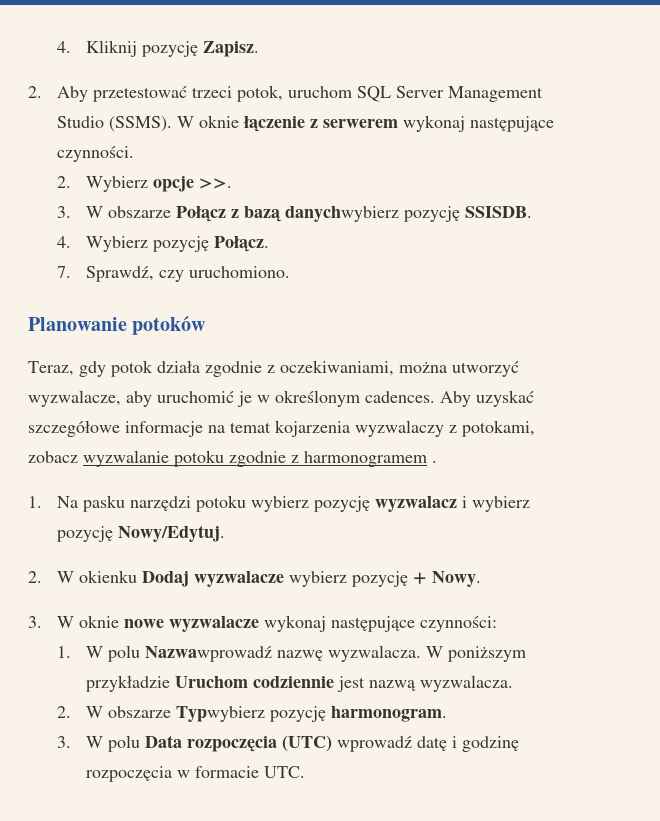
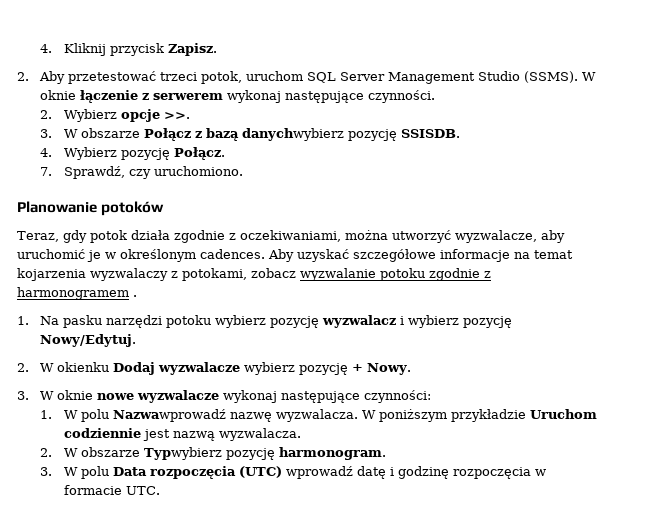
[141,41,198,57] pozycję -> [109,43,164,56] przycisk

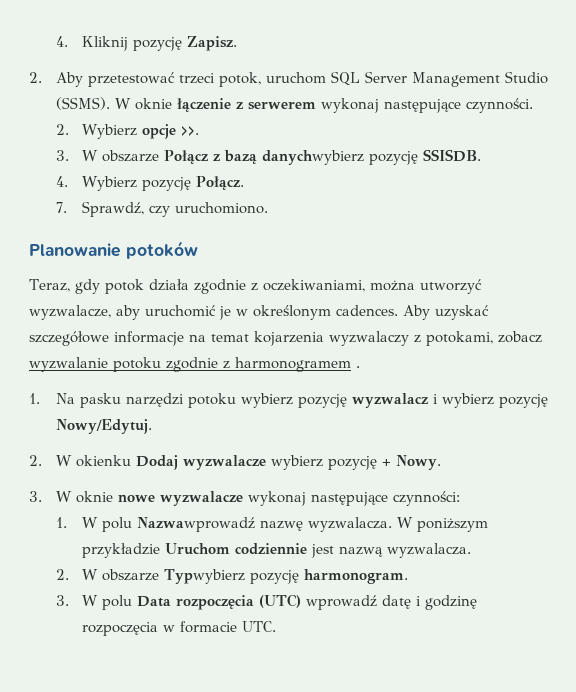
[109,43,164,56] przycisk -> [133,37,183,51] pozycję

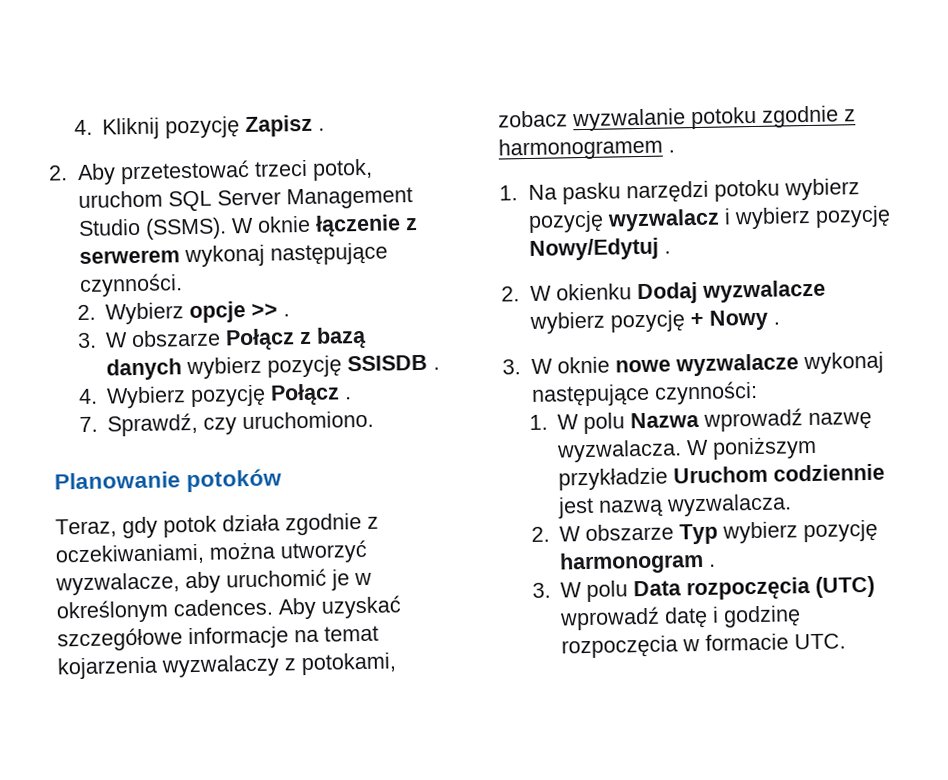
[187,36,238,51] Zapisz. -> [245,114,326,138] Zapisz .
[181,126,200,136] >>. -> [251,303,291,317] >> .
[262,149,482,165] danychwybierz pozycję SSISDB. -> [106,354,441,381] danych wybierz pozycję SSISDB .
[196,176,245,190] Połącz. -> [270,383,353,406] Połącz .
[55,419,152,434] Nowy/Edytuj. -> [528,237,671,262] Nowy/Edytuj .
[395,455,441,470] Nowy. -> [708,309,780,331] Nowy .
[137,517,256,532] Nazwawprowadź -> [630,408,804,432] Nazwa wprowadź
[164,569,409,584] Typwybierz pozycję harmonogram. -> [679,519,879,545] [559,550,717,575] Typ wybierz pozycję harmonogram .

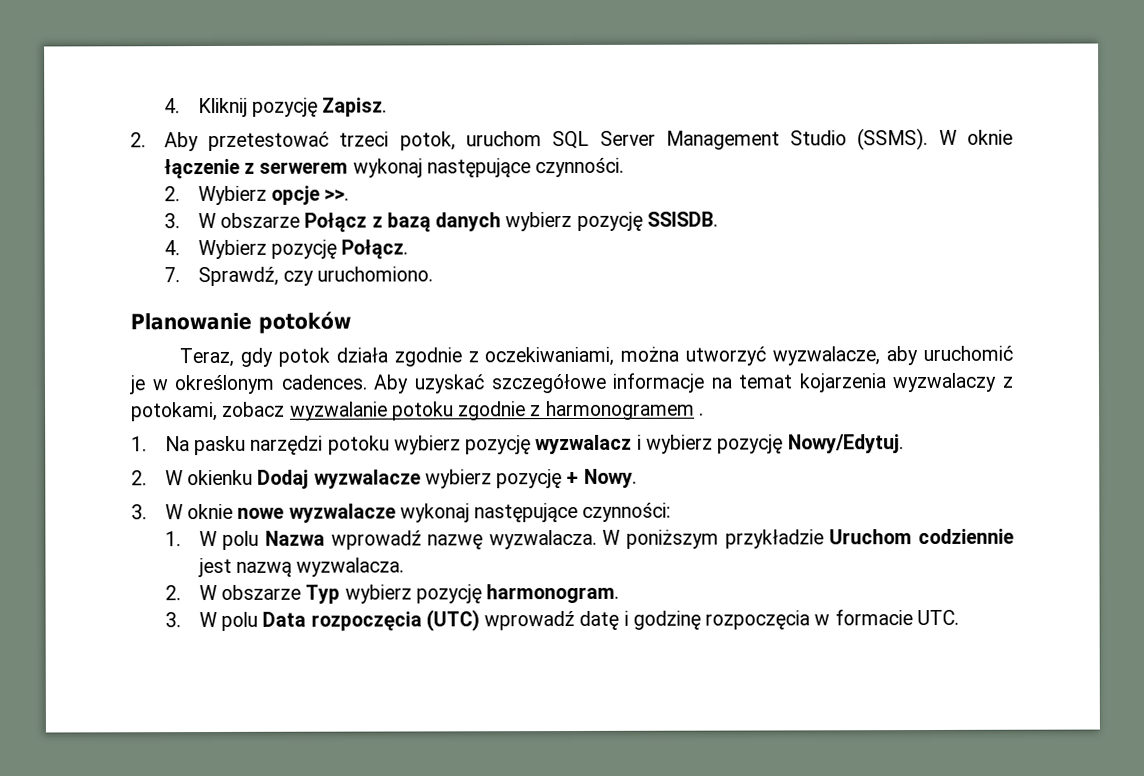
[245,114,326,138] Zapisz . -> [322,97,388,117] Zapisz.
[251,303,291,317] >> . -> [324,189,350,201] >>.
[347,354,441,372] SSISDB . -> [646,211,718,227] SSISDB.
[270,383,353,406] Połącz . -> [341,239,409,260] Połącz.
[528,237,671,262] Nowy/Edytuj . -> [787,434,904,454] Nowy/Edytuj.
[708,309,780,331] Nowy . -> [583,468,637,488] Nowy.
[559,550,717,575] harmonogram . -> [486,583,620,604] harmonogram.

